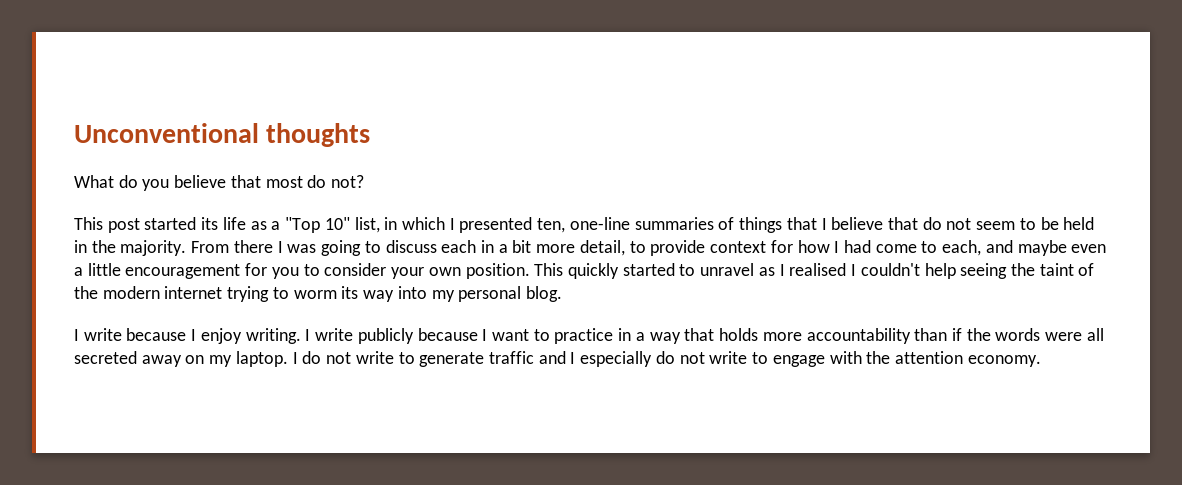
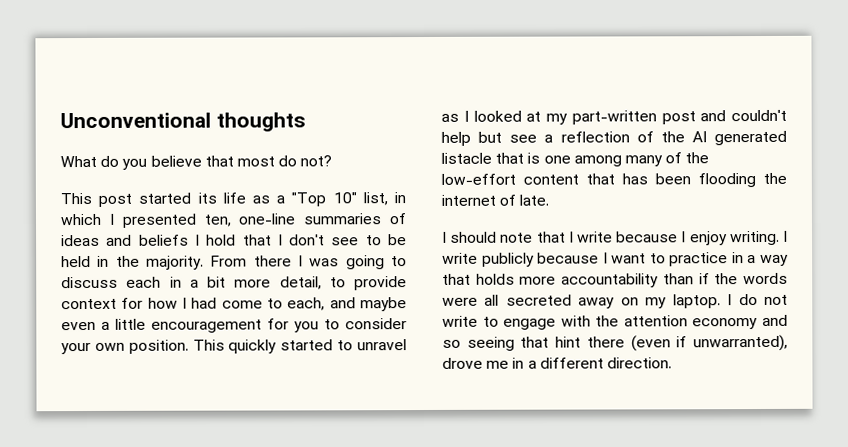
[739,217,1016,233] things that I believe that do not seem -> [61,234,360,247] ideas and beliefs I hold that I don't see
[789,263,1095,279] [74,286,562,302] realised I couldn't help seeing the taint of the modern internet trying to worm its way into my personal blog. // -> [473,109,787,125] [441,130,787,146] [441,152,710,167] [441,172,787,188] [441,194,550,206] [442,231,566,243] looked at my part-written post and couldn't help but see a reflection of the AI generated listacle that is one among many of the low-effort content that has been flooding the internet of late. // I should note that
[419,351,1041,367] generate traffic and I especially do not write to engage with the attention economy. -> [503,314,788,330] [442,334,788,352] [442,357,672,369] engage with the attention economy and so seeing that hint there (even if unwarranted), drove me in a different direction.

